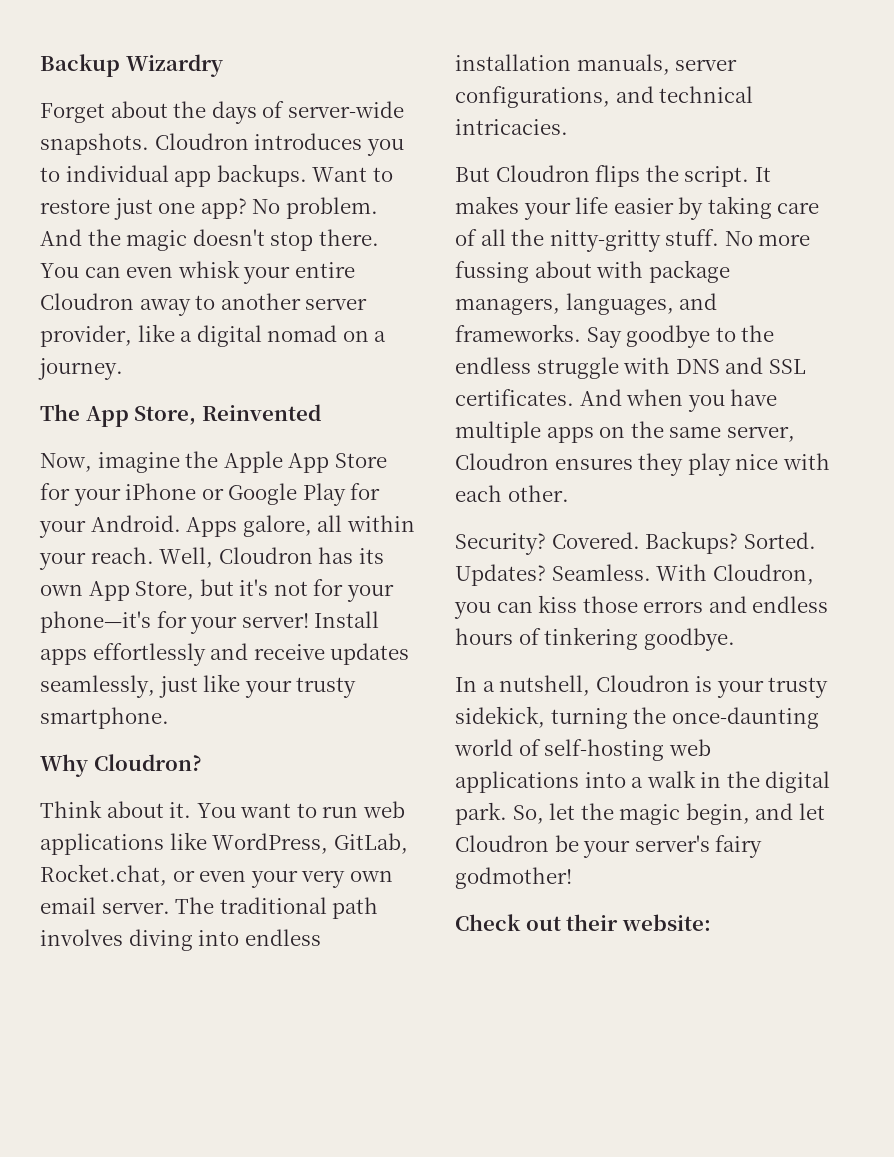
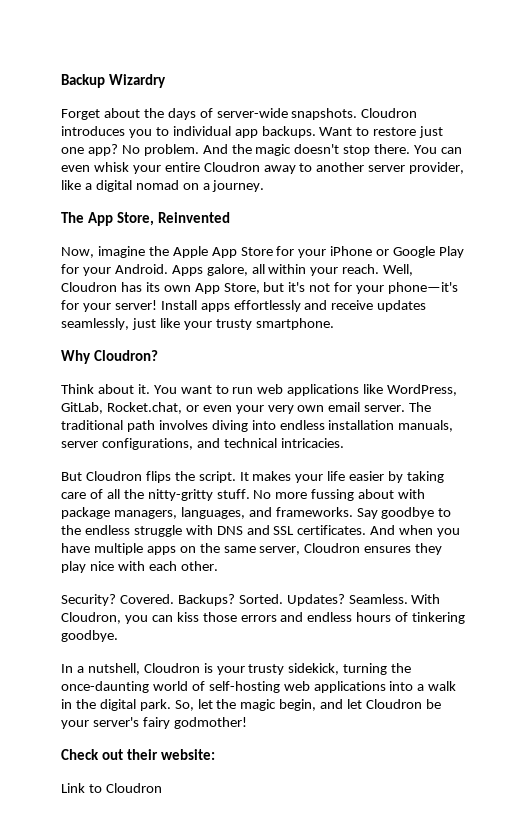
(711, 922) none -> [61,783,162,793] // Link to Cloudron

